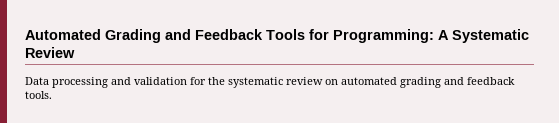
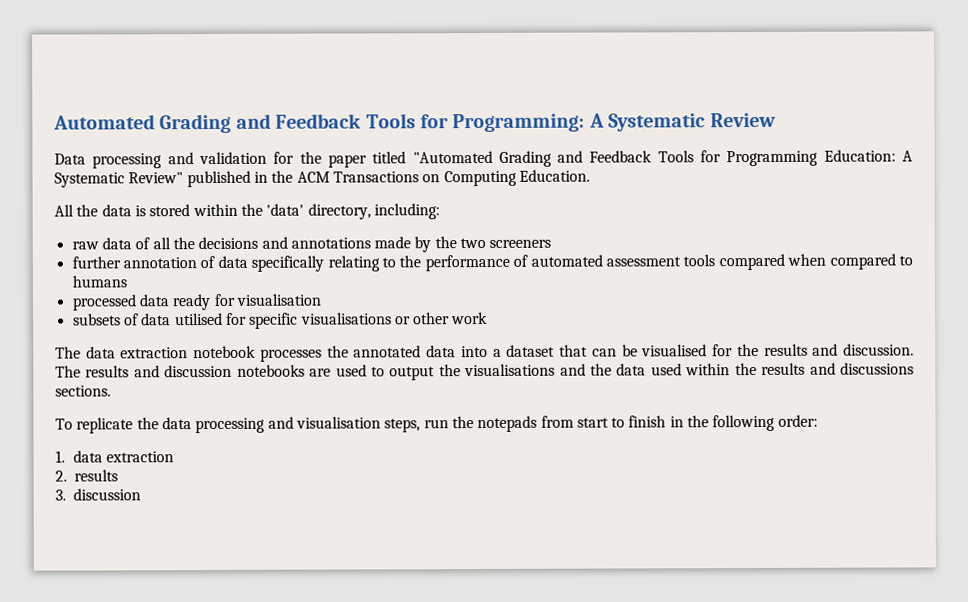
[228,77,515,88] [25,91,52,99] systematic review on automated grading and feedback tools. -> [327,149,913,168] [54,169,590,188] [54,203,440,220] [71,236,552,253] [71,253,913,272] [71,275,127,288] [71,293,322,311] [72,311,489,329] [55,343,914,362] [55,362,915,381] [55,385,111,397] [55,414,818,434] [55,450,175,463] [55,469,118,482] [55,488,142,501] paper titled "Automated Grading and Feedback Tools for Programming Education: A Systematic Review" published in the ACM Transactions on Computing Education. // All the data is stored within the 'data' directory, including: // raw data of all the decisions and annotations made by the two screeners // further annotation of data specifically relating to the performance of automated assessment tools compared when compared to humans // processed data ready for visualisation // subsets of data utilised for specific visualisations or other work // The data extraction notebook processes the annotated data into a dataset that can be visualised for the results and discussion. The results and discussion notebooks are used to output the visualisations and the data used within the results and discussions sections. // To replicate the data processing and visualisation steps, run the notepads from start to finish in the following order: // 1. data extraction // 2. results // 3. discussion

